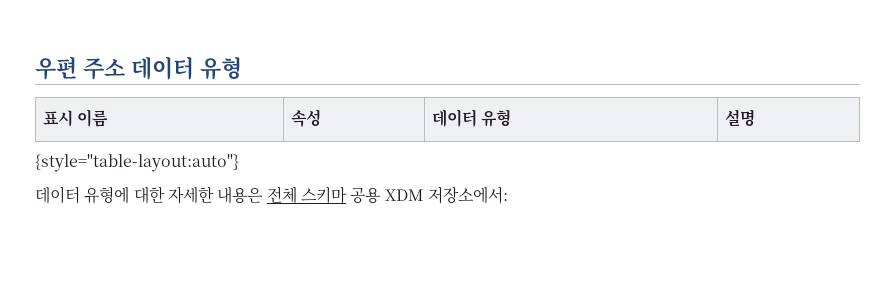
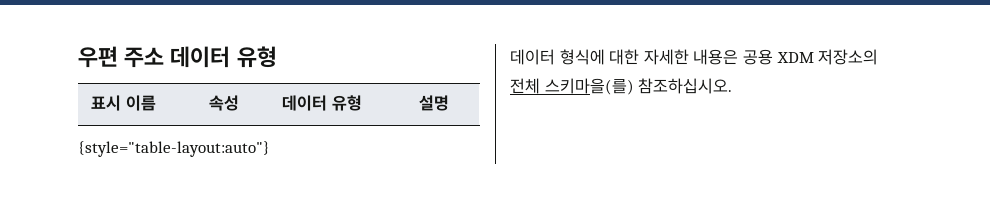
[84,186,130,204] 유형에 -> [559,49,605,65] 형식에
[266,186,508,204] 전체 스키마 공용 XDM 저장소에서: -> [742,49,879,65] [510,78,733,95] 공용 XDM 저장소의 전체 스키마을(를) 참조하십시오.

